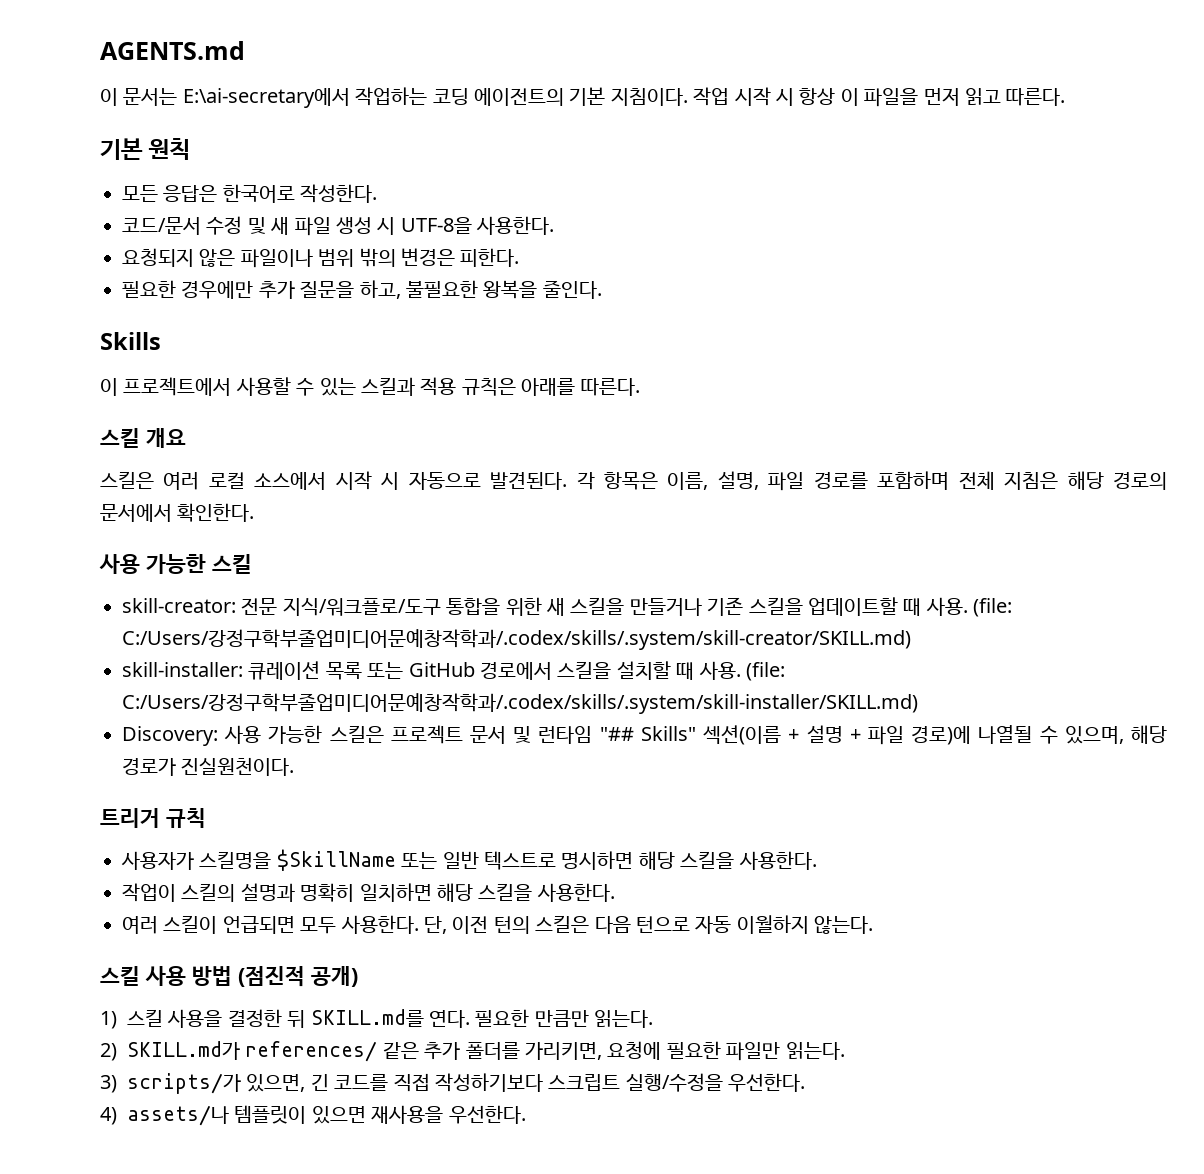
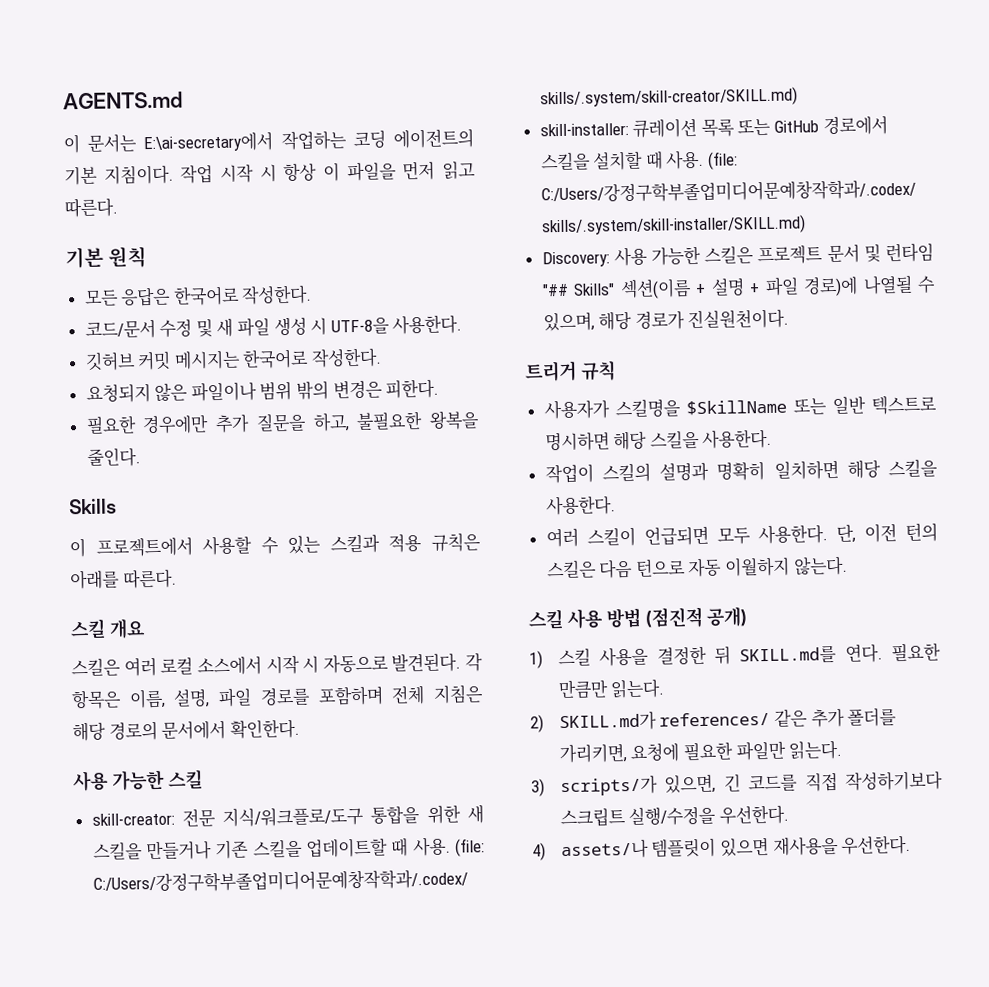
(555, 225) none -> [84,347,383,371] // 깃허브 커밋 메시지는 한국어로 작성한다.

